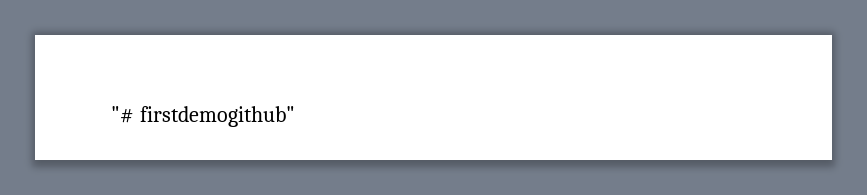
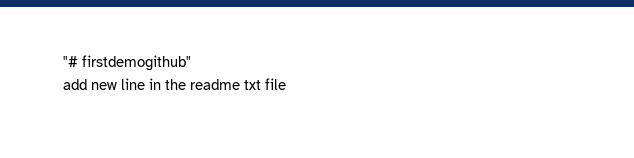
(295, 116) none -> [63,78,286,90] // add new line in the readme txt file

